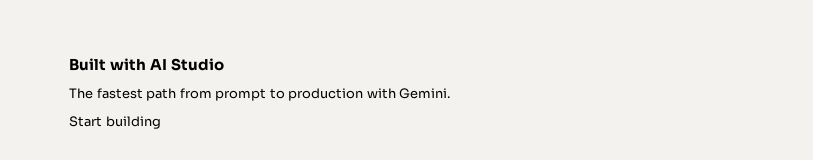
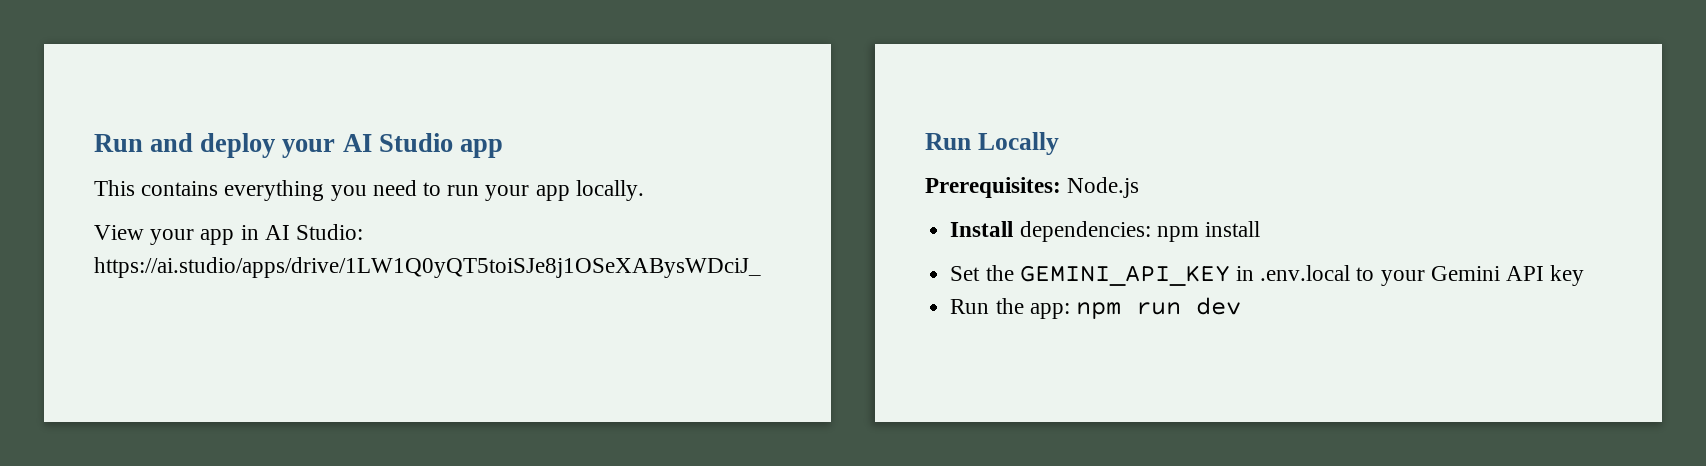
[69,58,225,71] [69,88,451,101] [69,116,161,129] Built with AI Studio // The fastest path from prompt to production with Gemini. // Start building -> [94,133,503,158] [94,180,644,201] [94,224,364,245] [94,257,761,278] [925,132,1059,155] [925,177,1140,198] [950,221,1260,242] [950,265,1585,286] [950,297,1241,319] Run and deploy your AI Studio app // This contains everything you need to run your app locally. // View your app in AI Studio: https://ai.studio/apps/drive/1LW1Q0yQT5toiSJe8j1OSeXABysWDciJ_ // Run Locally // Prerequisites: Node.js // Install dependencies: npm install // Set the GEMINI_API_KEY in .env.local to your Gemini API key // Run the app: npm run dev

